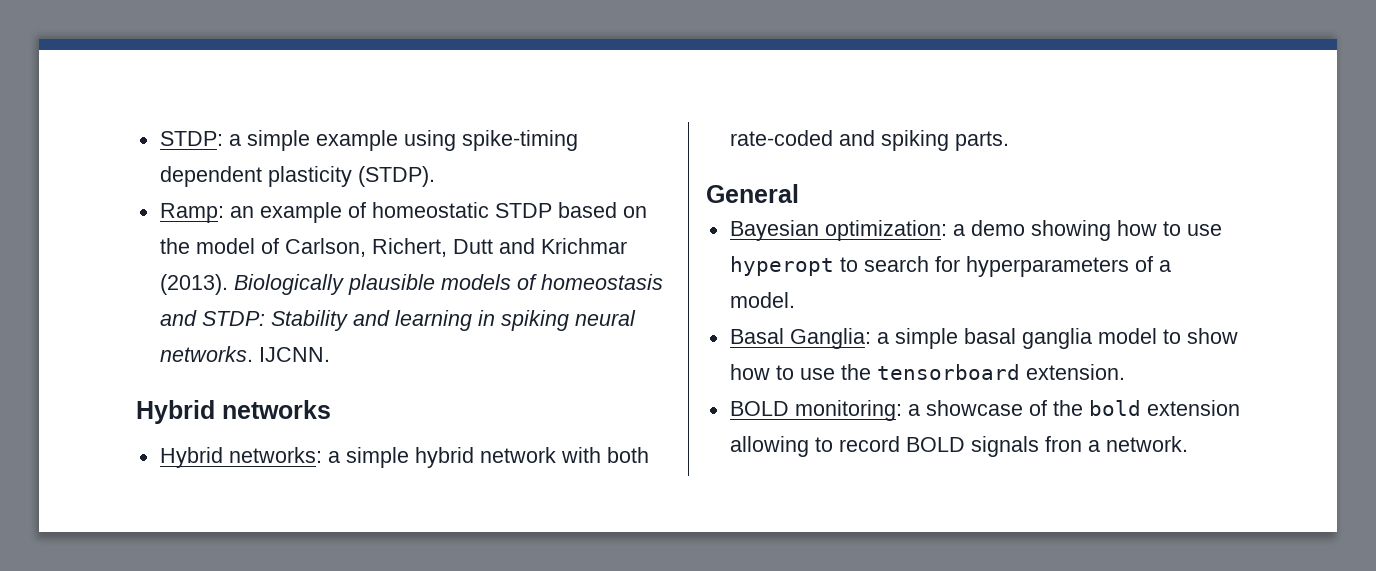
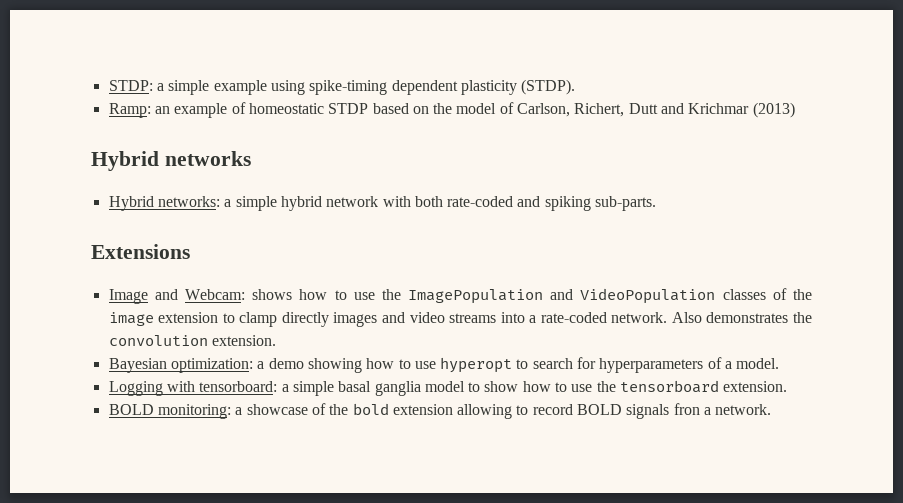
[159,274,663,295] [159,310,636,331] [159,346,330,362] (2013). Biologically plausible models of homeostasis and STDP: Stability and learning in spiking neural networks. IJCNN. -> [752,102,795,118] (2013)
[954,131,1009,151] [706,184,799,203] parts. // General -> [595,196,657,211] [91,244,190,259] [108,288,813,304] [108,312,812,327] [108,335,276,346] sub-parts. // Extensions // Image and Webcam: shows how to use the ImagePopulation and VideoPopulation classes of the image extension to clamp directly images and video streams into a rate-coded network. Also demonstrates the convolution extension.
[729,328,871,349] Basal Ganglia: -> [108,381,278,396] Logging with tensorboard:

